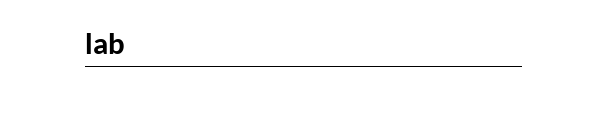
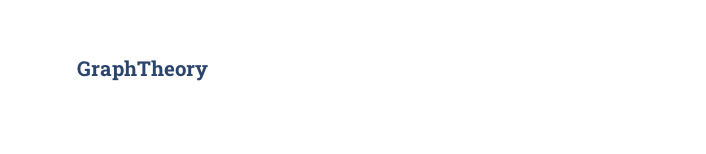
[85,33,125,54] lab -> [77,60,208,81] GraphTheory

